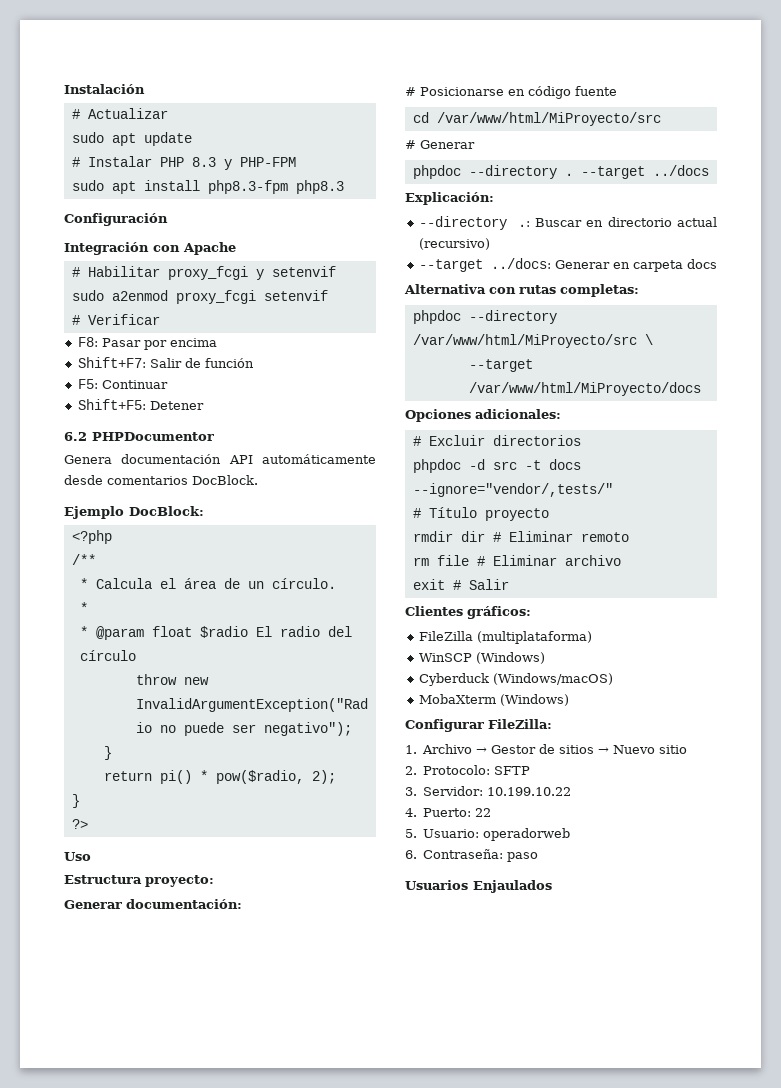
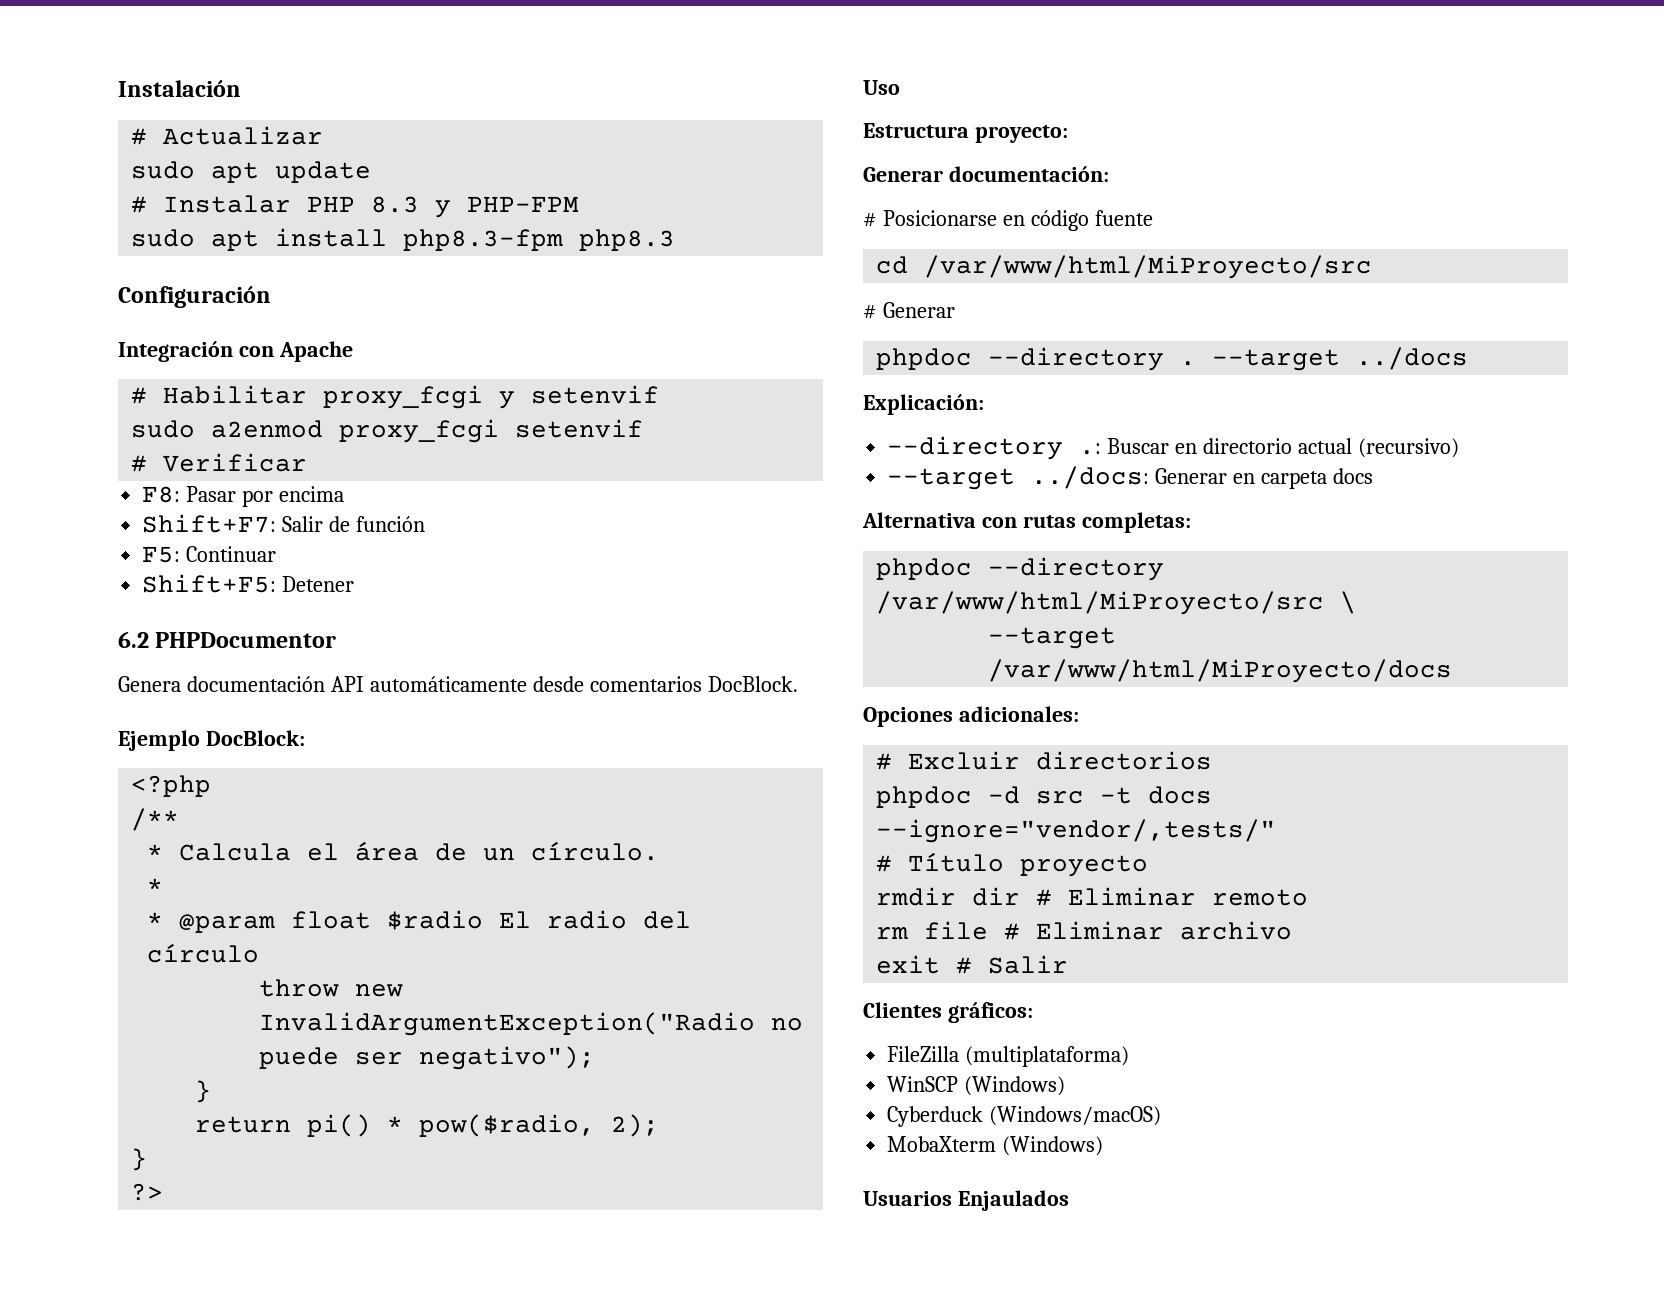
[405,719,552,732] [405,744,688,754] [405,765,531,775] [405,786,572,796] [405,808,492,817] [405,828,571,841] [405,849,539,862] // Configurar FileZilla: // 1. Archivo → Gestor de sitios → Nuevo sitio // 2. Protocolo: SFTP // 3. Servidor: 10.199.10.22 // 4. Puerto: 22 // 5. Usuario: operadorweb // 6. Contraseña: paso -> (1104, 1146) none

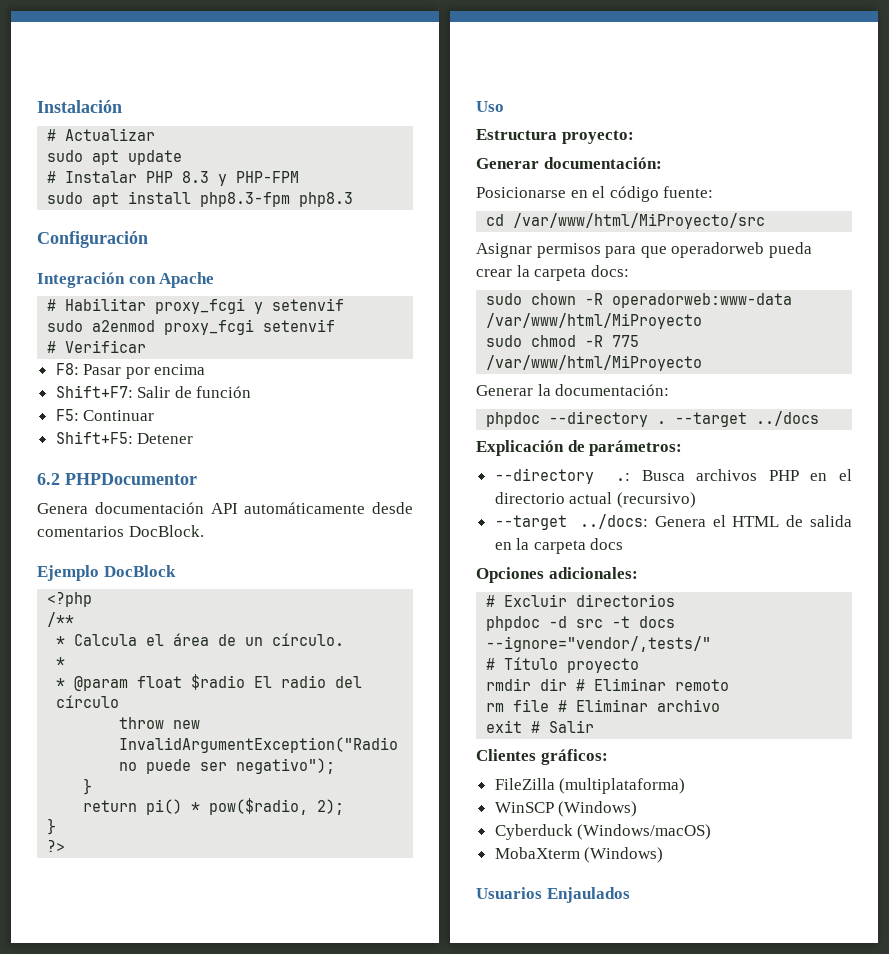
[205,730,305,746] DocBlock: -> [103,565,176,577] DocBlock
[863,212,877,227] # -> (662, 163) none
[1030,210,1153,231] código fuente -> [592,186,714,202] el código fuente:
[863,302,955,319] # Generar -> [476,242,812,258] [476,265,629,281] [486,293,793,308] [486,313,703,329] [486,335,640,347] [486,355,703,371] [476,384,670,396] Asignar permisos para que operadorweb pueda crear la carpeta docs: // sudo chown -R operadorweb:www-data /var/www/html/MiProyecto // sudo chmod -R 775 /var/www/html/MiProyecto // Generar la documentación:
[863,394,984,415] Explicación: -> [476,440,683,456] Explicación de parámetros:
[1107,438,1198,454] Buscar en -> [641,469,852,481] Busca archivos PHP en el
[1155,468,1373,489] [862,512,1191,533] [876,557,1165,581] [876,591,1357,615] [988,627,1117,649] [988,659,1453,683] Generar en carpeta docs // Alternativa con rutas completas: // phpdoc --directory /var/www/html/MiProyecto/src \ // --target /var/www/html/MiProyecto/docs -> [654,515,852,527] [494,538,624,554] Genera el HTML de salida en la carpeta docs

